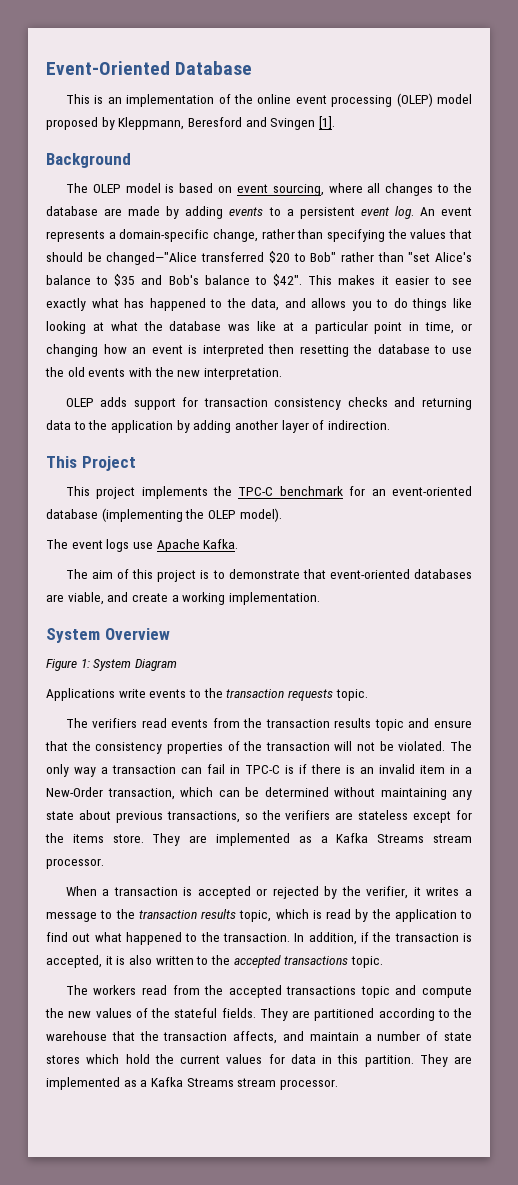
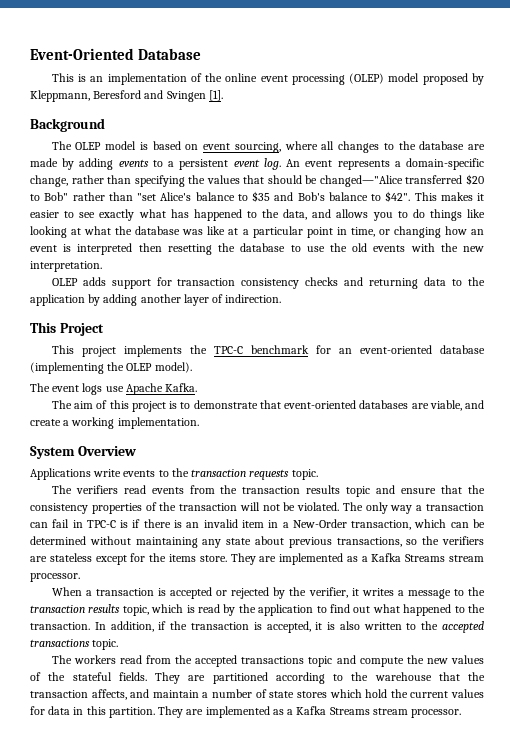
[46,659,177,671] // Figure 1: System Diagram -> (136, 451) none

